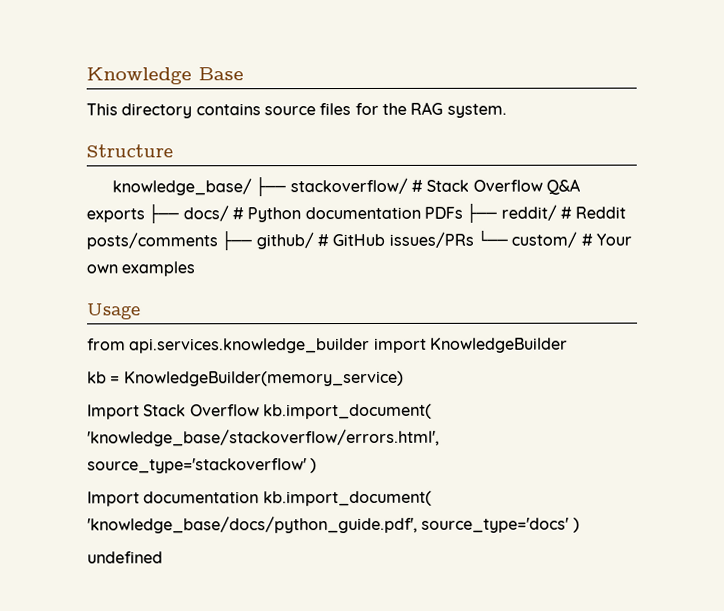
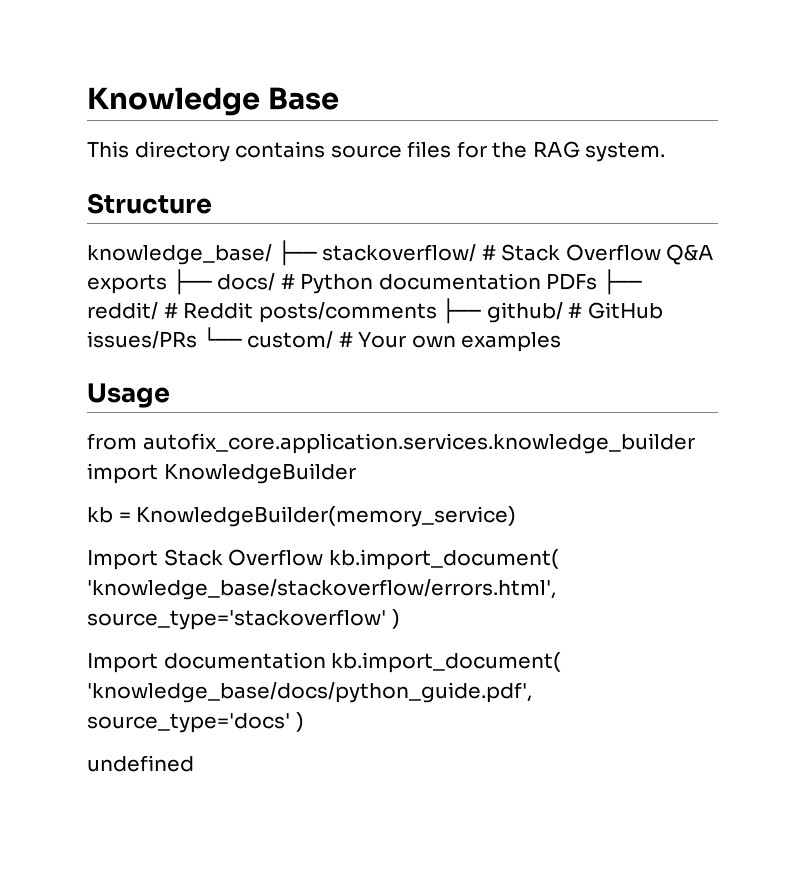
[129,337,371,354] api.services.knowledge_builder -> [142,433,695,454] autofix_core.application.services.knowledge_builder

